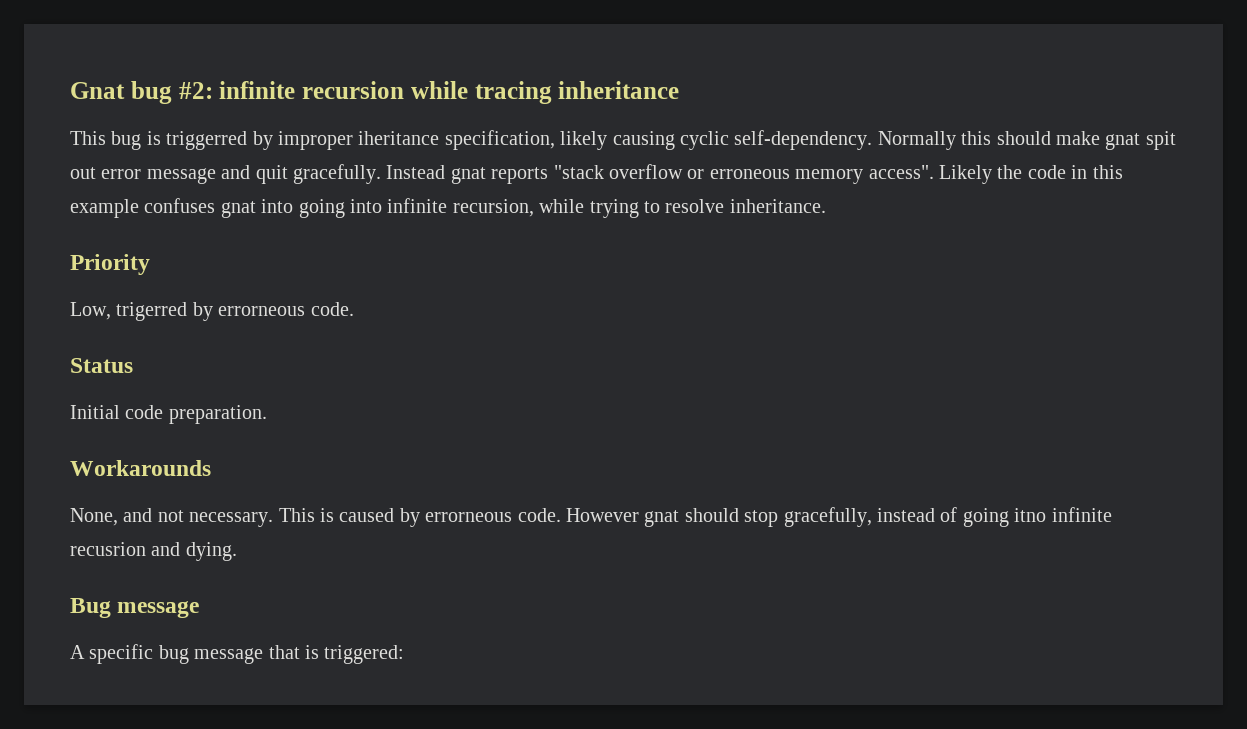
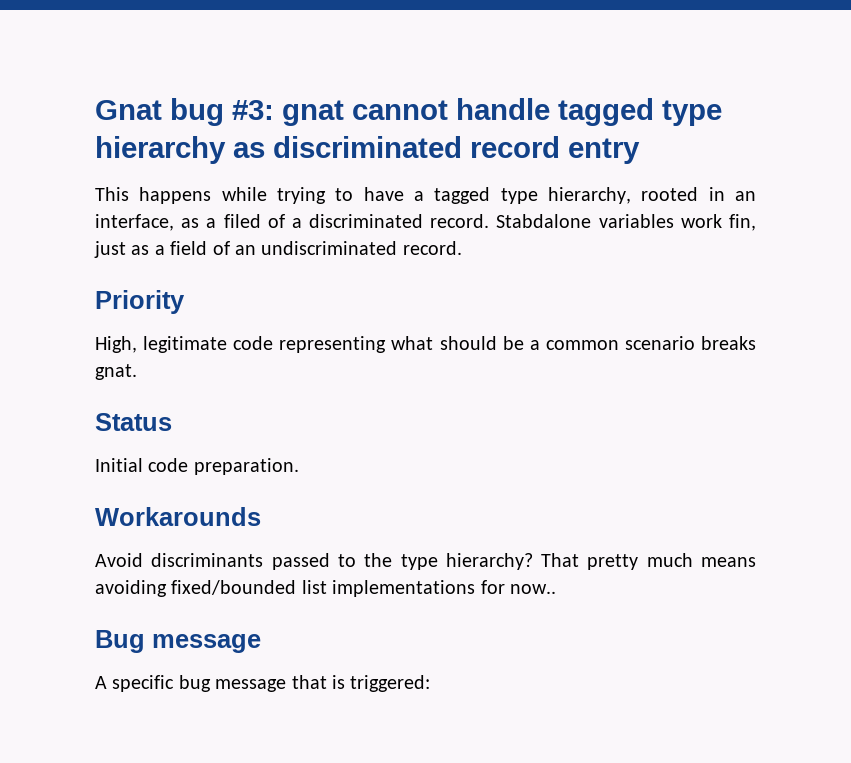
[178,81,680,104] [70,130,1176,150] [70,164,1123,184] [70,198,826,218] [70,254,150,275] [70,302,354,321] #2: infinite recursion while tracing inheritance // This bug is triggerred by improper iheritance specification, likely causing cyclic self-dependency. Normally this should make gnat spit out error message and quit gracefully. Instead gnat reports "stack overflow or erroneous memory access". Likely the code in this example confuses gnat into going into infinite recursion, while trying to resolve inheritance. // Priority // Low, trigerred by errorneous code. -> [232,98,722,126] [95,136,640,164] [95,187,757,204] [95,214,756,231] [94,241,462,258] [95,290,185,314] [95,336,757,353] [95,364,137,380] #3: gnat cannot handle tagged type hierarchy as discriminated record entry // This happens while trying to have a tagged type hierarchy, rooted in an interface, as a filed of a discriminated record. Stabdalone variables work fin, just as a field of an undiscriminated record. // Priority // High, legitimate code representing what should be a common scenario breaks gnat.
[70,507,1112,527] [70,542,237,561] None, and not necessary. This is caused by errorneous code. However gnat should stop gracefully, instead of going itno infinite recusrion and dying. -> [95,553,756,570] [95,580,556,597] Avoid discriminants passed to the type hierarchy? That pretty much means avoiding fixed/bounded list implementations for now..

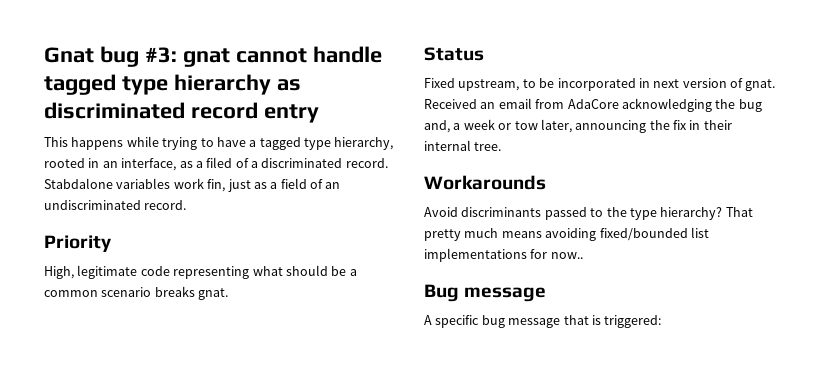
[95,458,299,475] Initial code preparation. -> [424,78,776,91] [424,98,762,112] [424,119,732,133] [424,140,502,151] Fixed upstream, to be incorporated in next version of gnat. Received an email from AdaCore acknowledging the bug and, a week or tow later, announcing the fix in their internal tree.

